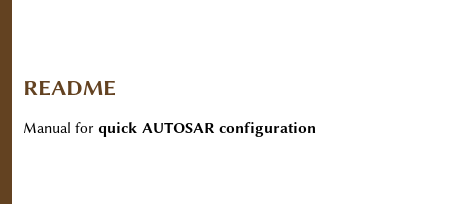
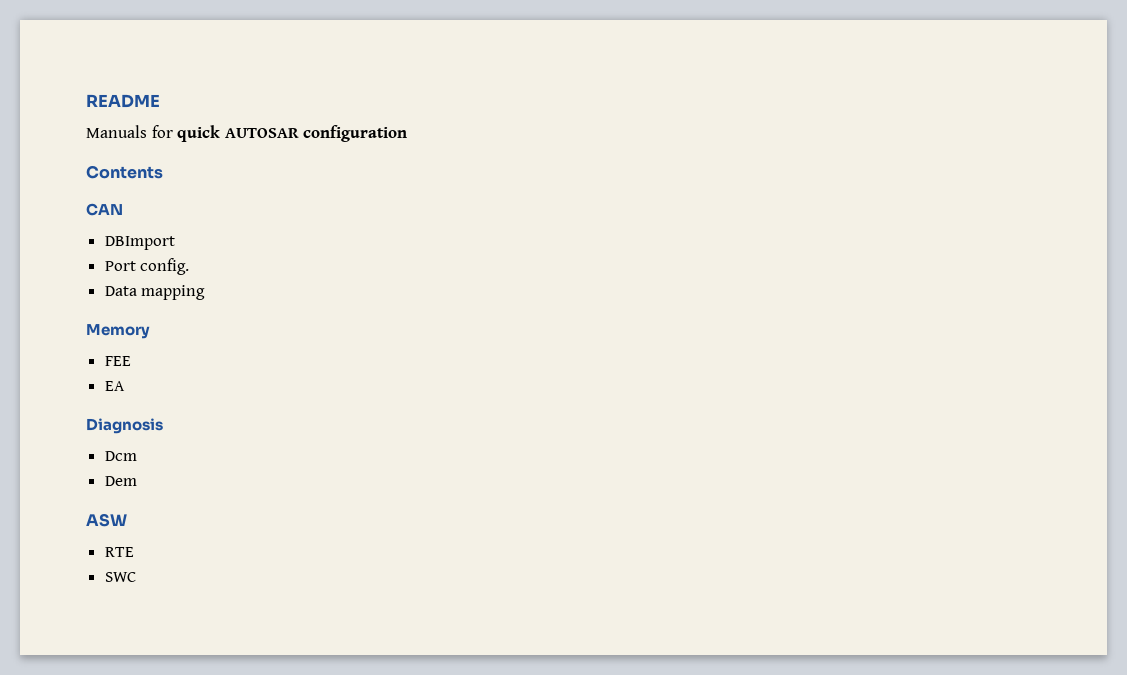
[23,122,71,133] Manual -> [86,125,147,138] Manuals
(316, 129) none -> [86,165,163,179] [86,203,123,216] [104,236,175,250] [104,258,190,275] [104,285,206,300] [86,324,150,339] [104,356,131,366] [104,381,125,391] [86,418,163,434] [104,451,137,461] [104,476,137,486] [86,513,127,527] [104,547,134,557] [104,572,136,582] // Contents // CAN // DBImport // Port config. // Data mapping // Memory // FEE // EA // Diagnosis // Dcm // Dem // ASW // RTE // SWC

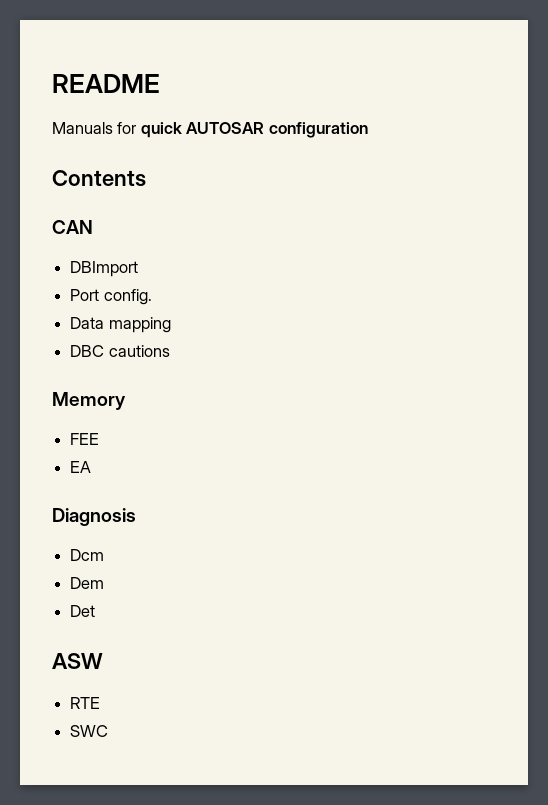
(206, 292) none -> [70,345,170,357] // DBC cautions
(137, 481) none -> [70,605,96,617] // Det

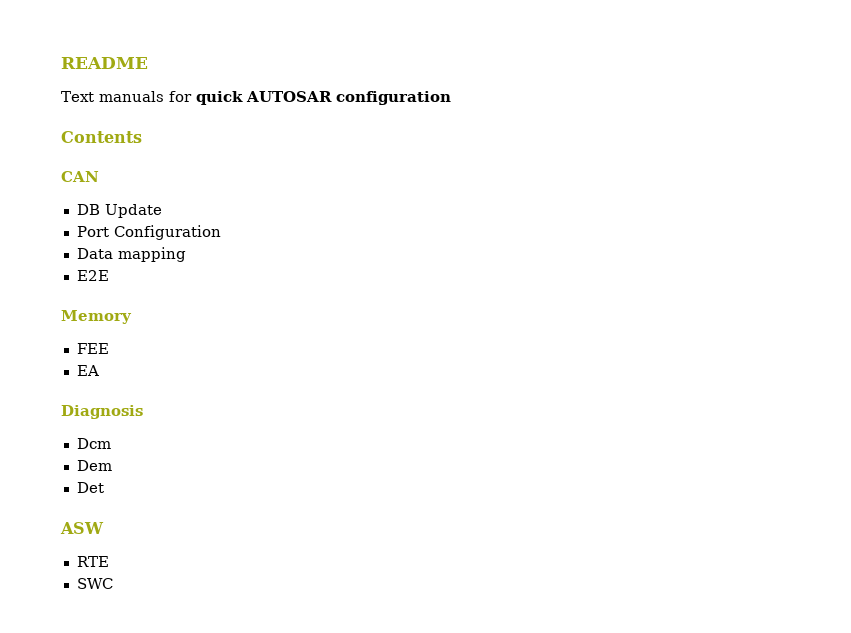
[52,122,113,134] Manuals -> [61,91,164,102] Text manuals
[70,261,139,277] DBImport -> [76,204,162,218] DB Update
[103,289,152,305] config. -> [113,225,221,240] Configuration
[70,345,170,357] DBC cautions -> [76,270,109,281] E2E

